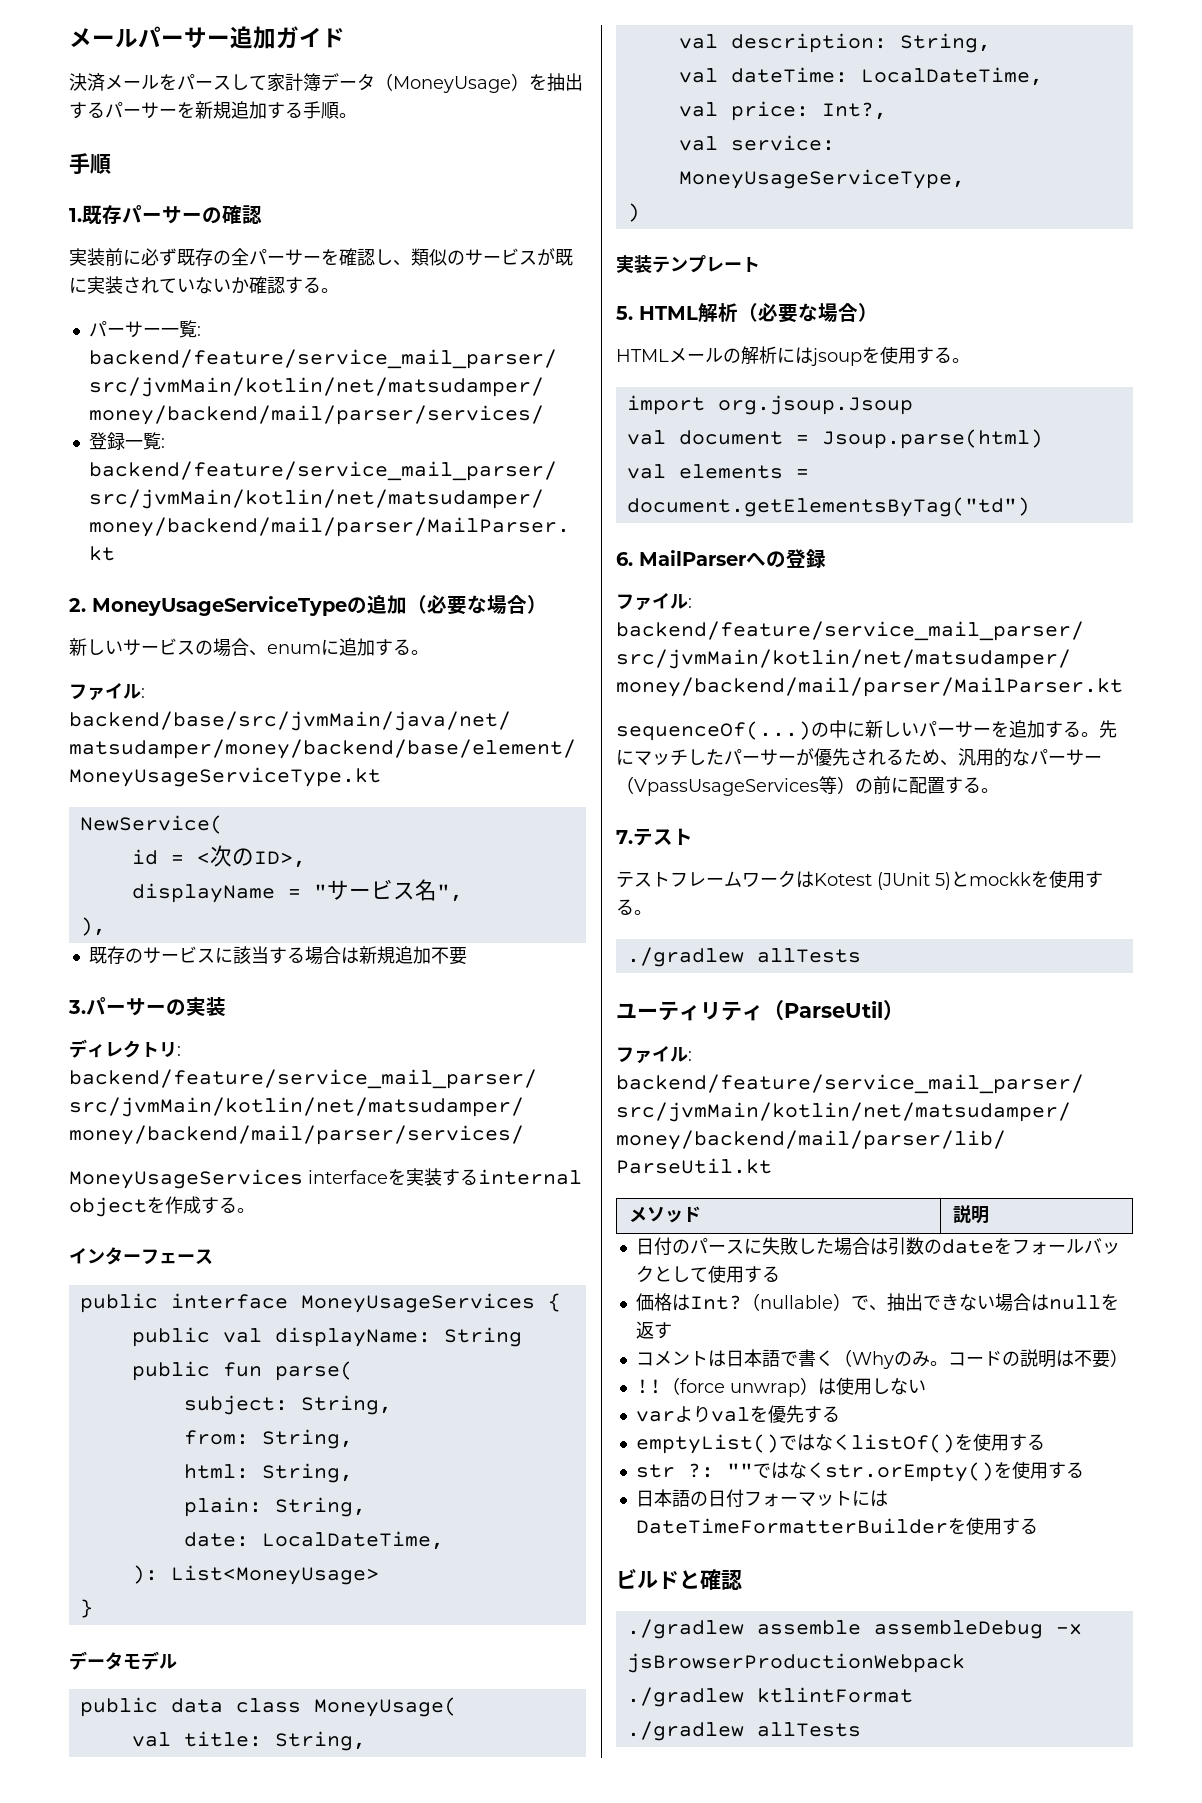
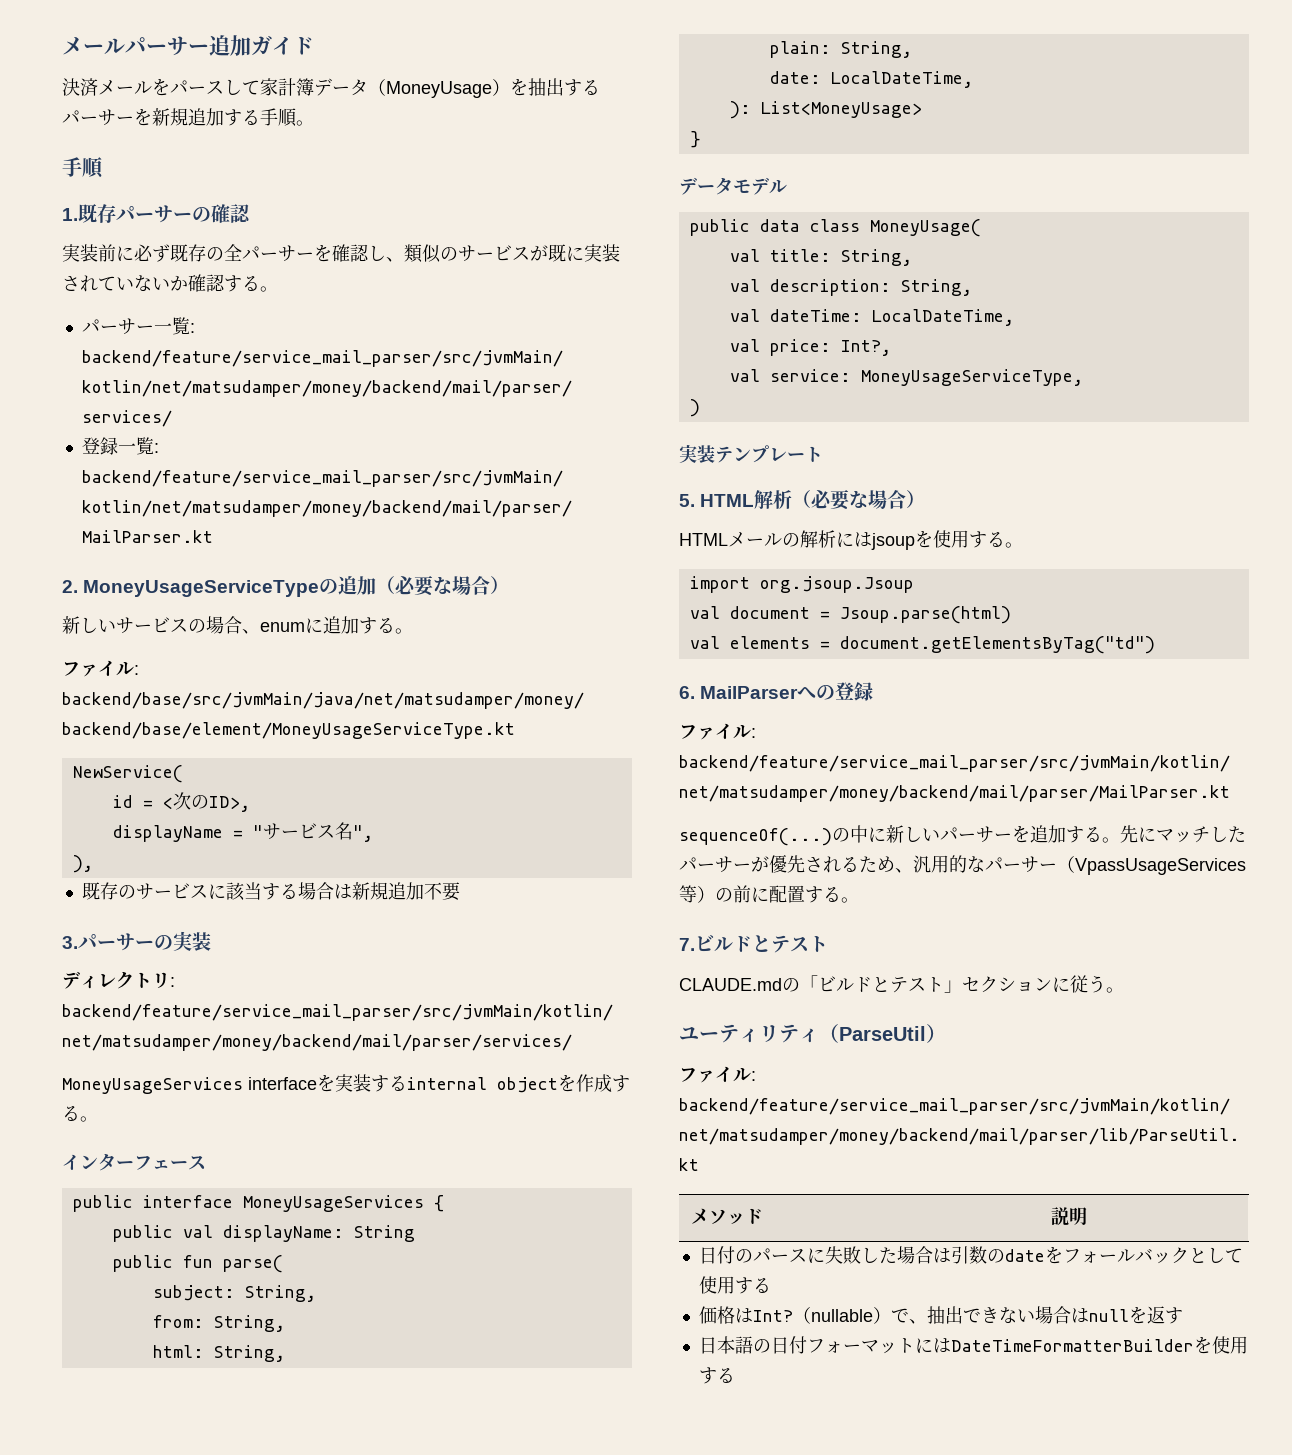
(633, 837) none -> [695,935,771,952] ビルドと
[616,870,1103,890] [616,899,652,915] [626,947,861,967] テストフレームワークはKotest (JUnit 5)とmockkを使用する。 // ./gradlew allTests -> [679,975,1124,993] CLAUDE.mdの「ビルドとテスト」セクションに従う。
[635,1349,1128,1369] [635,1377,926,1397] [635,1405,840,1423] [635,1433,1045,1454] [635,1461,1084,1482] // コメントは日本語で書く（Whyのみ。コードの説明は不要） // !!（force unwrap）は使用しない // varよりvalを優先する // emptyList()ではなくlistOf()を使用する // str ?: ""ではなくstr.orEmpty()を使用する -> (1183, 1315) none
[616,1569,742,1590] [626,1619,1082,1639] [626,1653,965,1673] [626,1687,913,1707] [626,1721,861,1741] // ビルドと確認 // ./gradlew assemble assembleDebug -x jsBrowserProductionWebpack // ./gradlew ktlintFormat // ./gradlew allTests -> (735, 1375) none

